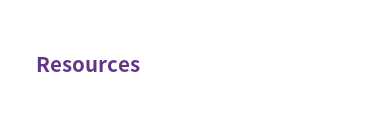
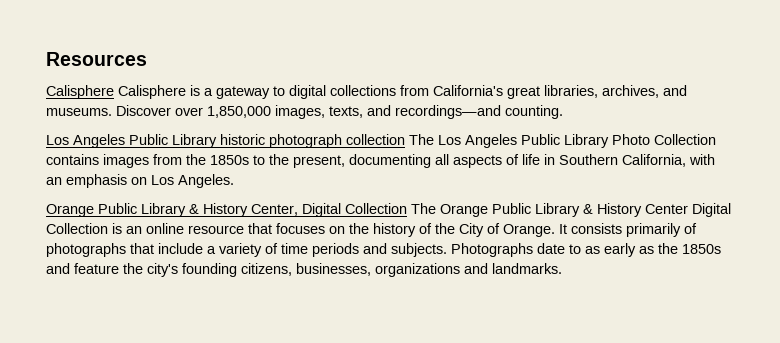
(140, 64) none -> [46,85,687,99] [46,105,563,119] [46,134,716,148] [46,154,715,168] [46,174,234,188] [46,203,731,217] [46,223,697,237] [46,243,721,257] [46,263,562,277] // Calisphere Calisphere is a gateway to digital collections from California's great libraries, archives, and museums. Discover over 1,850,000 images, texts, and recordings—and counting. // Los Angeles Public Library historic photograph collection The Los Angeles Public Library Photo Collection contains images from the 1850s to the present, documenting all aspects of life in Southern California, with an emphasis on Los Angeles. // Orange Public Library & History Center, Digital Collection The Orange Public Library & History Center Digital Collection is an online resource that focuses on the history of the City of Orange. It consists primarily of photographs that include a variety of time periods and subjects. Photographs date to as early as the 1850s and feature the city's founding citizens, businesses, organizations and landmarks.

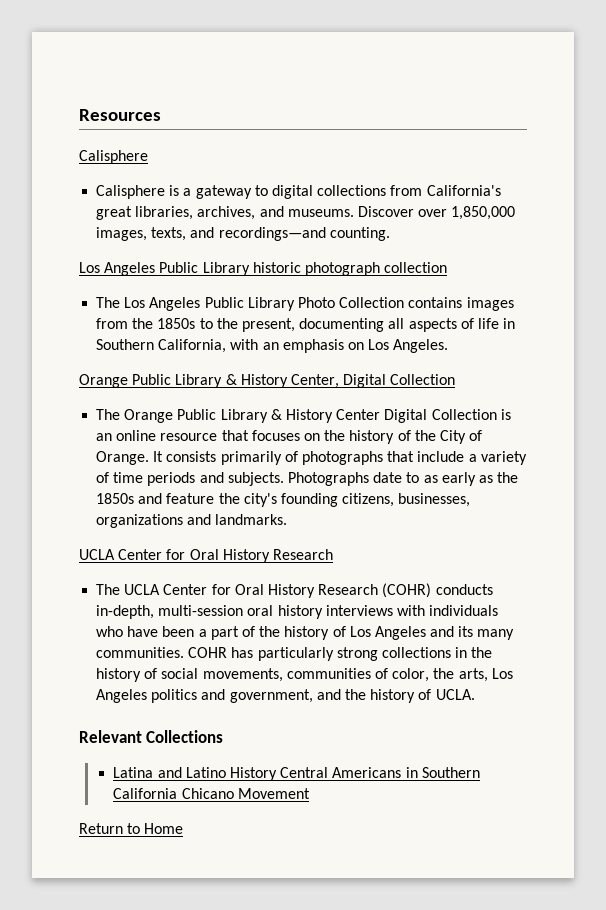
(114, 92) none -> (148, 157) //
(405, 139) none -> (448, 267) //
(407, 208) none -> (456, 379) //
(562, 268) none -> [79,549,333,563] [96,583,493,598] [96,605,499,619] [96,626,515,640] [96,647,493,661] [96,668,513,682] [96,689,475,703] [79,730,224,743] [113,767,480,781] [113,788,310,799] [79,823,184,834] // UCLA Center for Oral History Research // The UCLA Center for Oral History Research (COHR) conducts in-depth, multi-session oral history interviews with individuals who have been a part of the history of Los Angeles and its many communities. COHR has particularly strong collections in the history of social movements, communities of color, the arts, Los Angeles politics and government, and the history of UCLA. // Relevant Collections // Latina and Latino History Central Americans in Southern California Chicano Movement // Return to Home

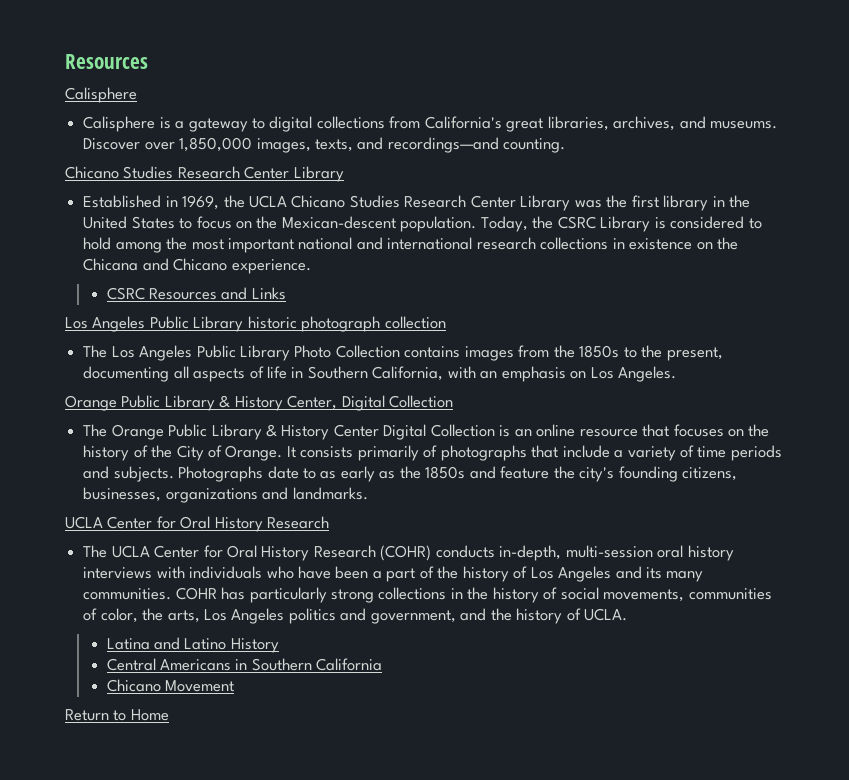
(390, 234) none -> [65,166,344,182] [83,195,750,211] [83,216,762,232] [83,237,739,253] [83,258,311,274] [106,287,286,300] // Chicano Studies Research Center Library // Established in 1969, the UCLA Chicano Studies Research Center Library was the first library in the United States to focus on the Mexican-descent population. Today, the CSRC Library is considered to hold among the most important national and international research collections in existence on the Chicana and Chicano experience. // CSRC Resources and Links
[79,730,224,743] // Relevant Collections -> (628, 614) none
(277, 774) none -> (279, 645) //
(178, 793) none -> (383, 664) //

